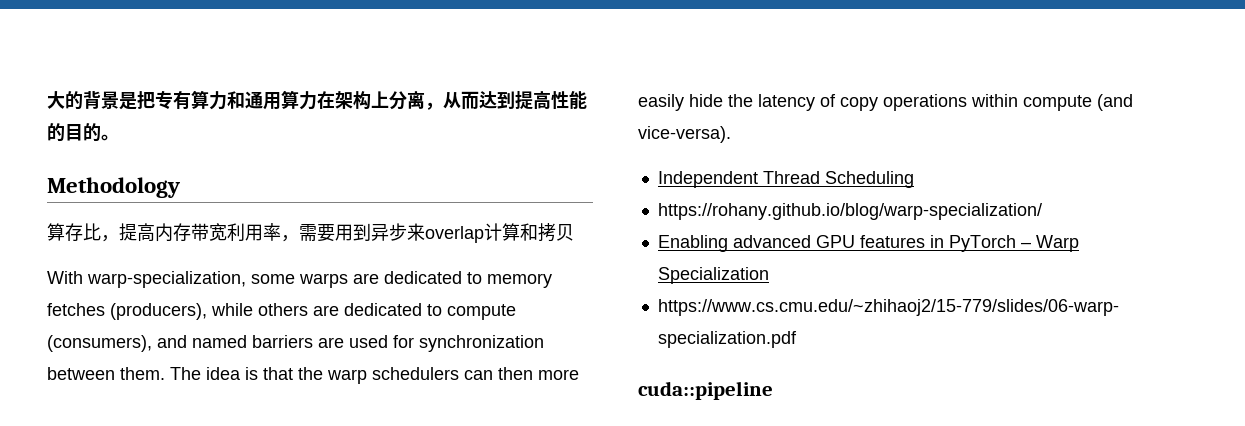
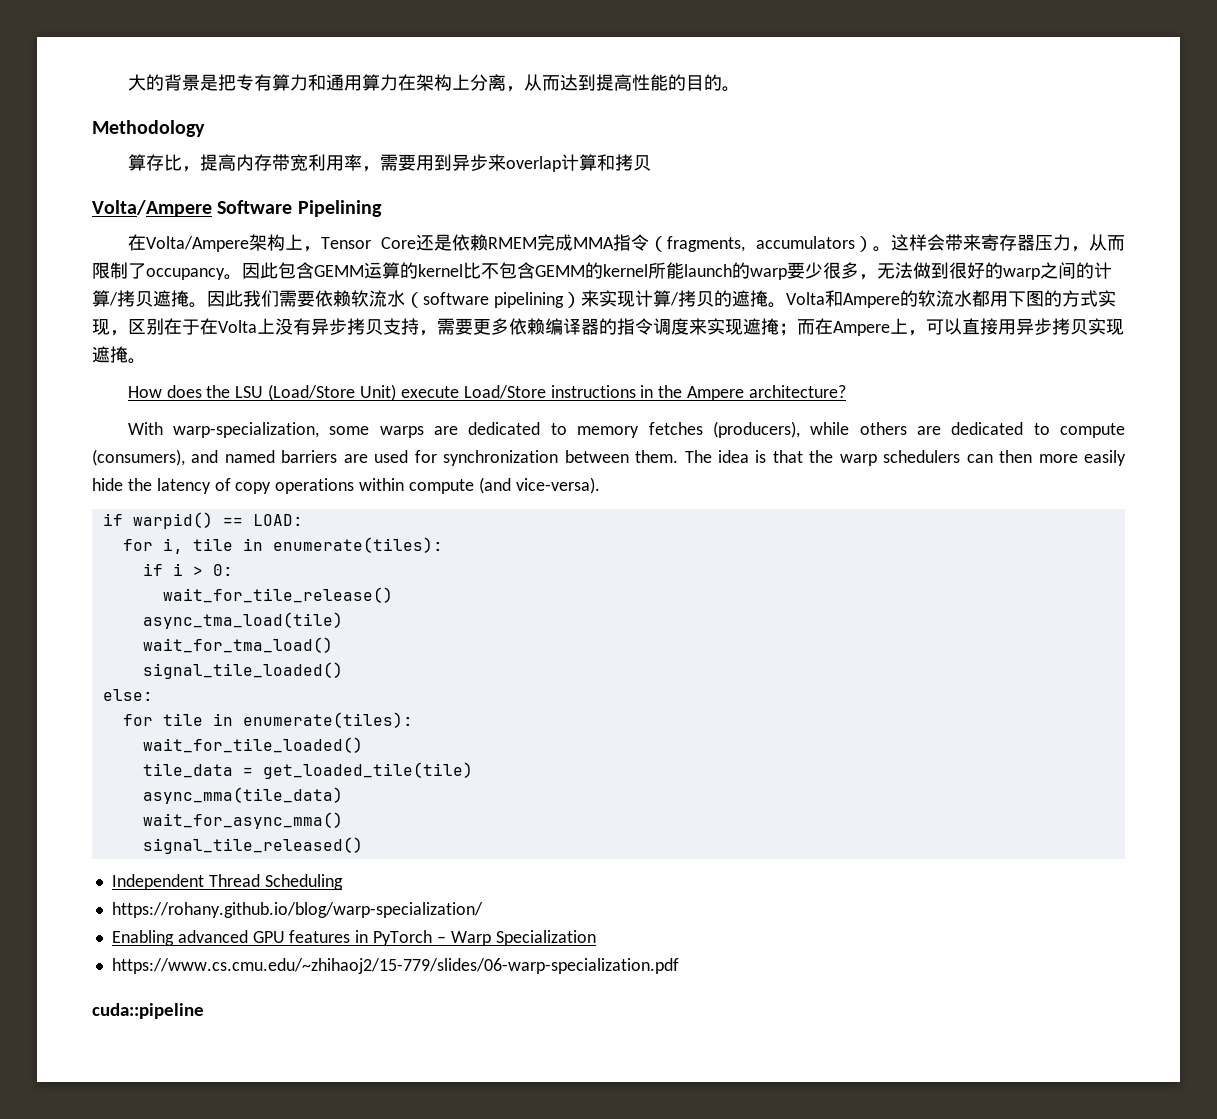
(574, 232) none -> [92,200,382,217] [127,234,1125,252] [92,262,1112,280] [92,290,1116,308] [92,318,1124,336] [92,346,146,364] [127,384,847,401] // Volta/Ampere Software Pipelining // 在Volta/Ampere架构上，Tensor Core还是依赖RMEM完成MMA指令（fragments, accumulators）。这样会带来寄存器压力，从而限制了occupancy。因此包含GEMM运算的kernel比不包含GEMM的kernel所能launch的warp要少很多，无法做到很好的warp之间的计算/拷贝遮掩。因此我们需要依赖软流水（software pipelining）来实现计算/拷贝的遮掩。Volta和Ampere的软流水都用下图的方式实现，区别在于在Volta上没有异步拷贝支持，需要更多依赖编译器的指令调度来实现遮掩；而在Ampere上，可以直接用异步拷贝实现遮掩。 // How does the LSU (Load/Store Unit) execute Load/Store instructions in the Ampere architecture?
(731, 134) none -> [102,512,303,529] [122,537,443,554] [142,563,233,576] [162,587,393,603] [142,612,343,629] [142,637,333,653] [142,662,343,679] [102,689,153,701] [122,712,413,728] [142,737,363,753] [142,762,473,779] [142,787,343,804] [142,812,343,829] [142,837,363,854] // if warpid() == LOAD: // for i, tile in enumerate(tiles): // if i > 0: // wait_for_tile_release() // async_tma_load(tile) // wait_for_tma_load() // signal_tile_loaded() // else: // for tile in enumerate(tiles): // wait_for_tile_loaded() // tile_data = get_loaded_tile(tile) // async_mma(tile_data) // wait_for_async_mma() // signal_tile_released()

